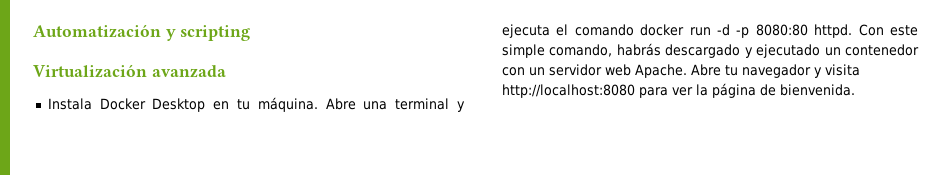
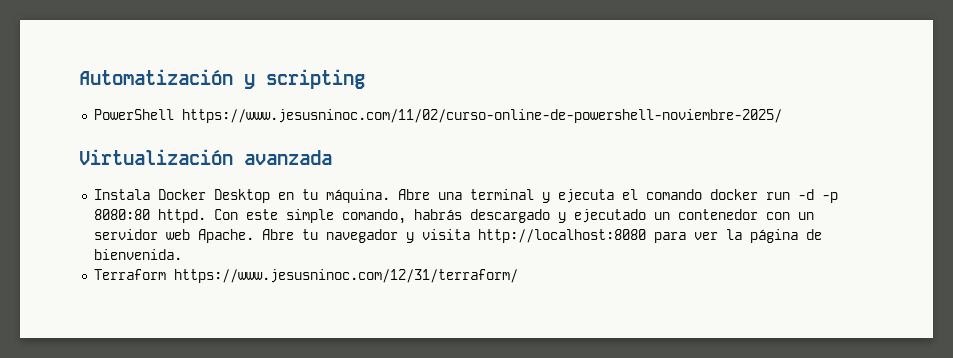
(251, 33) none -> [93,109,782,123] // PowerShell https://www.jesusninoc.com/11/02/curso-online-de-powershell-noviembre-2025/
(855, 90) none -> [93,269,518,283] // Terraform https://www.jesusninoc.com/12/31/terraform/

